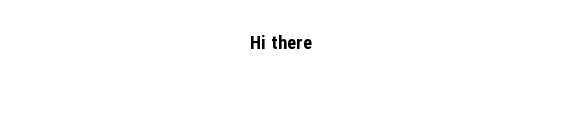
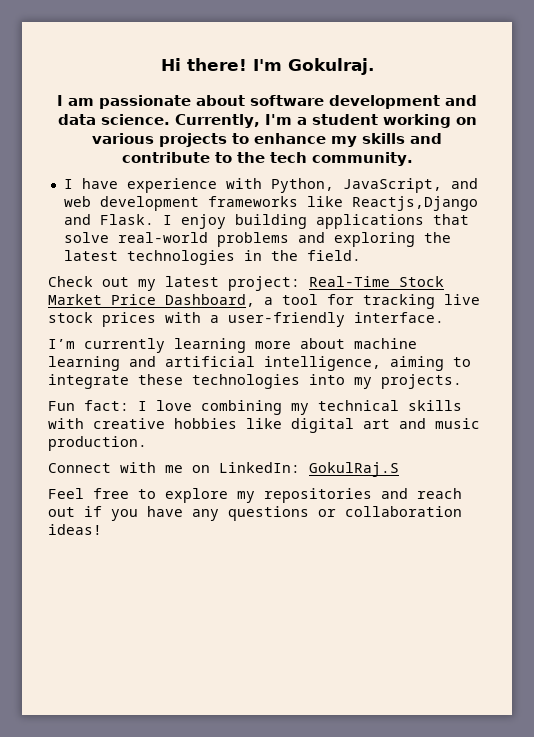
[270,35,312,49] there -> [186,58,374,75] [57,95,477,109] [57,114,477,128] [92,133,442,147] [121,152,413,166] [63,178,478,193] [63,196,478,211] [63,214,469,229] [63,232,451,247] [63,250,361,265] [48,276,444,291] [48,294,480,309] [48,312,444,327] [48,338,417,353] [48,356,471,371] [48,374,462,389] [48,400,462,415] [48,418,480,433] [48,436,147,451] [48,462,399,477] [48,488,462,503] [48,506,462,521] [48,524,102,535] there! I'm Gokulraj. // I am passionate about software development and data science. Currently, I'm a student working on various projects to enhance my skills and contribute to the tech community. // I have experience with Python, JavaScript, and web development frameworks like Reactjs,Django and Flask. I enjoy building applications that solve real-world problems and exploring the latest technologies in the field. // Check out my latest project: Real-Time Stock Market Price Dashboard, a tool for tracking live stock prices with a user-friendly interface. // I’m currently learning more about machine learning and artificial intelligence, aiming to integrate these technologies into my projects. // Fun fact: I love combining my technical skills with creative hobbies like digital art and music production. // Connect with me on LinkedIn: GokulRaj.S // Feel free to explore my repositories and reach out if you have any questions or collaboration ideas!

